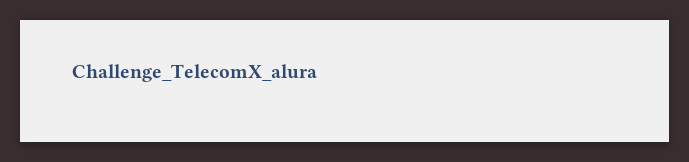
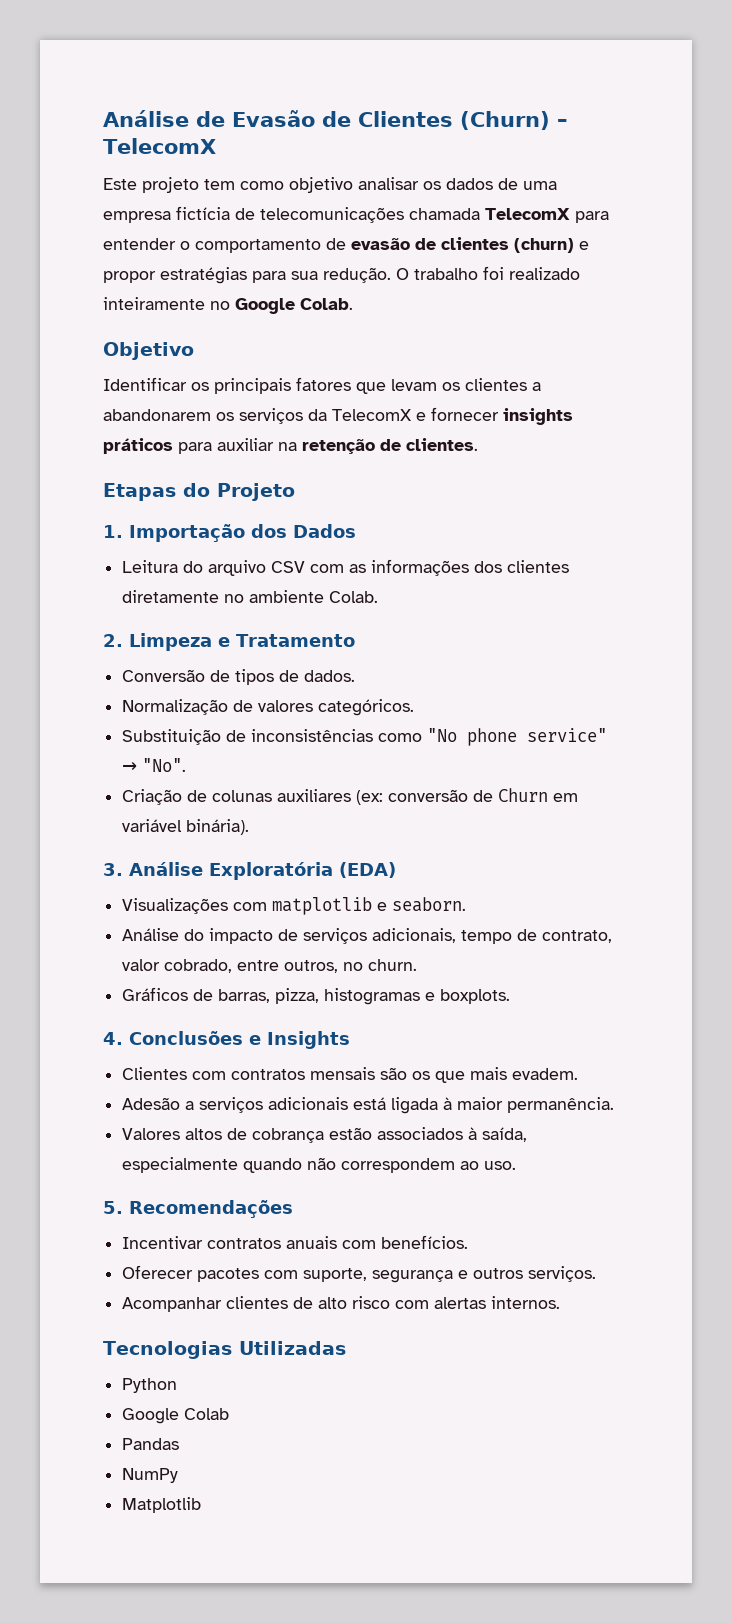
[72,64,317,82] Challenge_TelecomX_alura -> [103,110,568,130] [103,138,216,154] [103,177,557,193] [103,206,609,223] [103,237,589,253] [103,266,580,284] [103,297,353,314] [103,342,194,360] [103,377,541,394] [103,407,573,425] [103,438,478,454] [103,483,295,501] [103,524,356,542] [122,559,570,576] [122,590,379,603] [103,633,355,651] [122,669,356,685] [122,699,415,716] [122,728,608,746] [122,758,187,772] [122,788,579,805] [122,819,250,835] [103,862,396,880] [122,897,467,915] [122,928,613,944] [122,959,418,973] [122,987,511,1005] [103,1031,350,1049] [122,1067,579,1083] [122,1097,615,1114] [122,1127,528,1143] [122,1157,517,1173] [103,1200,293,1218] [122,1235,469,1249] [122,1265,597,1283] [122,1296,561,1312] [103,1341,346,1359] [122,1378,178,1393] [122,1408,230,1424] [122,1438,180,1450] [122,1468,179,1483] [122,1497,202,1513] Análise de Evasão de Clientes (Churn) – TelecomX // Este projeto tem como objetivo analisar os dados de uma empresa fictícia de telecomunicações chamada TelecomX para entender o comportamento de evasão de clientes (churn) e propor estratégias para sua redução. O trabalho foi realizado inteiramente no Google Colab. // Objetivo // Identificar os principais fatores que levam os clientes a abandonarem os serviços da TelecomX e fornecer insights práticos para auxiliar na retenção de clientes. // Etapas do Projeto // 1. Importação dos Dados // Leitura do arquivo CSV com as informações dos clientes diretamente no ambiente Colab. // 2. Limpeza e Tratamento // Conversão de tipos de dados. // Normalização de valores categóricos. // Substituição de inconsistências como "No phone service" → "No". // Criação de colunas auxiliares (ex: conversão de Churn em variável binária). // 3. Análise Exploratória (EDA) // Visualizações com matplotlib e seaborn. // Análise do impacto de serviços adicionais, tempo de contrato, valor cobrado, entre outros, no churn. // Gráficos de barras, pizza, histogramas e boxplots. // 4. Conclusões e Insights // Clientes com contratos mensais são os que mais evadem. // Adesão a serviços adicionais está ligada à maior permanência. // Valores altos de cobrança estão associados à saída, especialmente quando não correspondem ao uso. // 5. Recomendações // Incentivar contratos anuais com benefícios. // Oferecer pacotes com suporte, segurança e outros serviços. // Acompanhar clientes de alto risco com alertas internos. // Tecnologias Utilizadas // Python // Google Colab // Pandas // NumPy // Matplotlib

